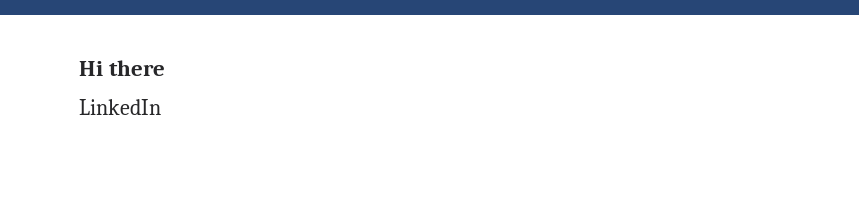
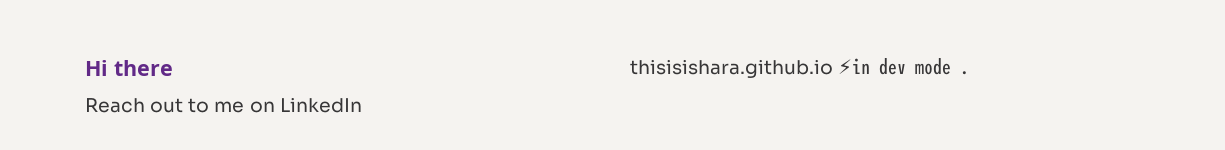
[79,99,161,115] LinkedIn -> [85,97,362,113] [630,58,970,78] Reach out to me on LinkedIn // thisisishara.github.io ⚡in dev mode .

